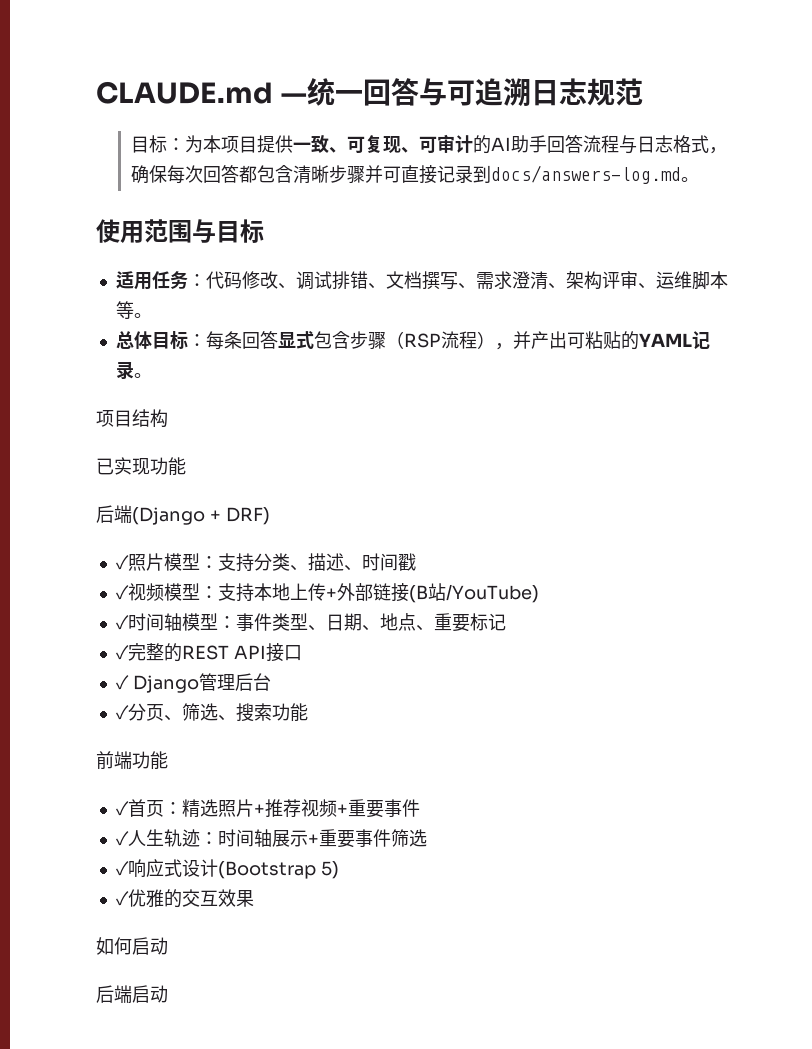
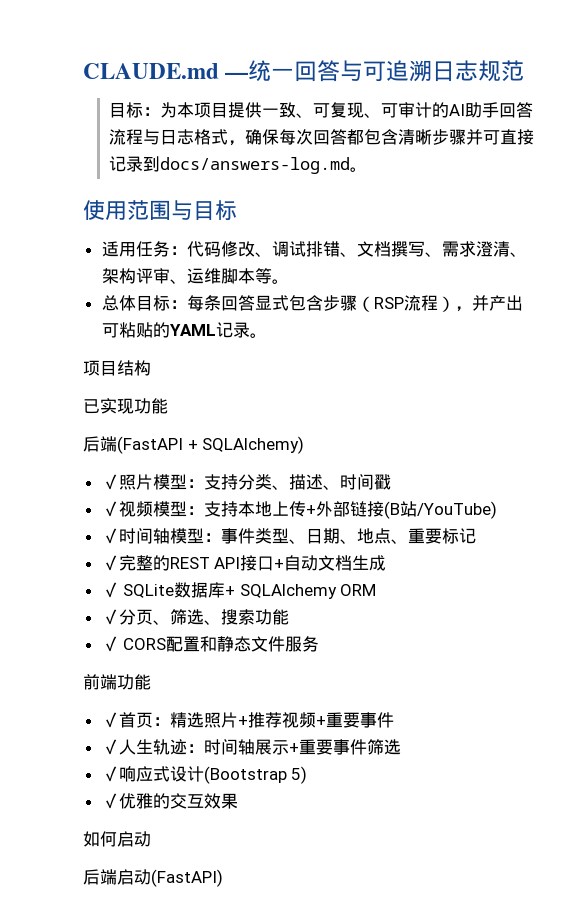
[132,507,270,525] (Django + DRF) -> [117,436,305,454] (FastAPI + SQLAlchemy)
[115,673,271,693] // ✓ Django管理后台 -> [274,555,387,571] [101,582,377,599] +自动文档生成 // ✓ SQLite数据库+ SQLAlchemy ORM
(308, 712) none -> [101,636,320,652] // ✓ CORS配置和静态文件服务
(168, 994) none -> [151,869,223,887] (FastAPI)

